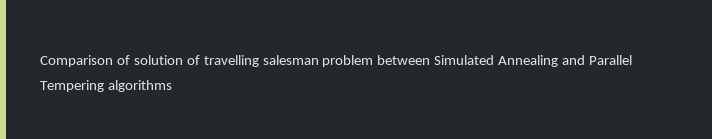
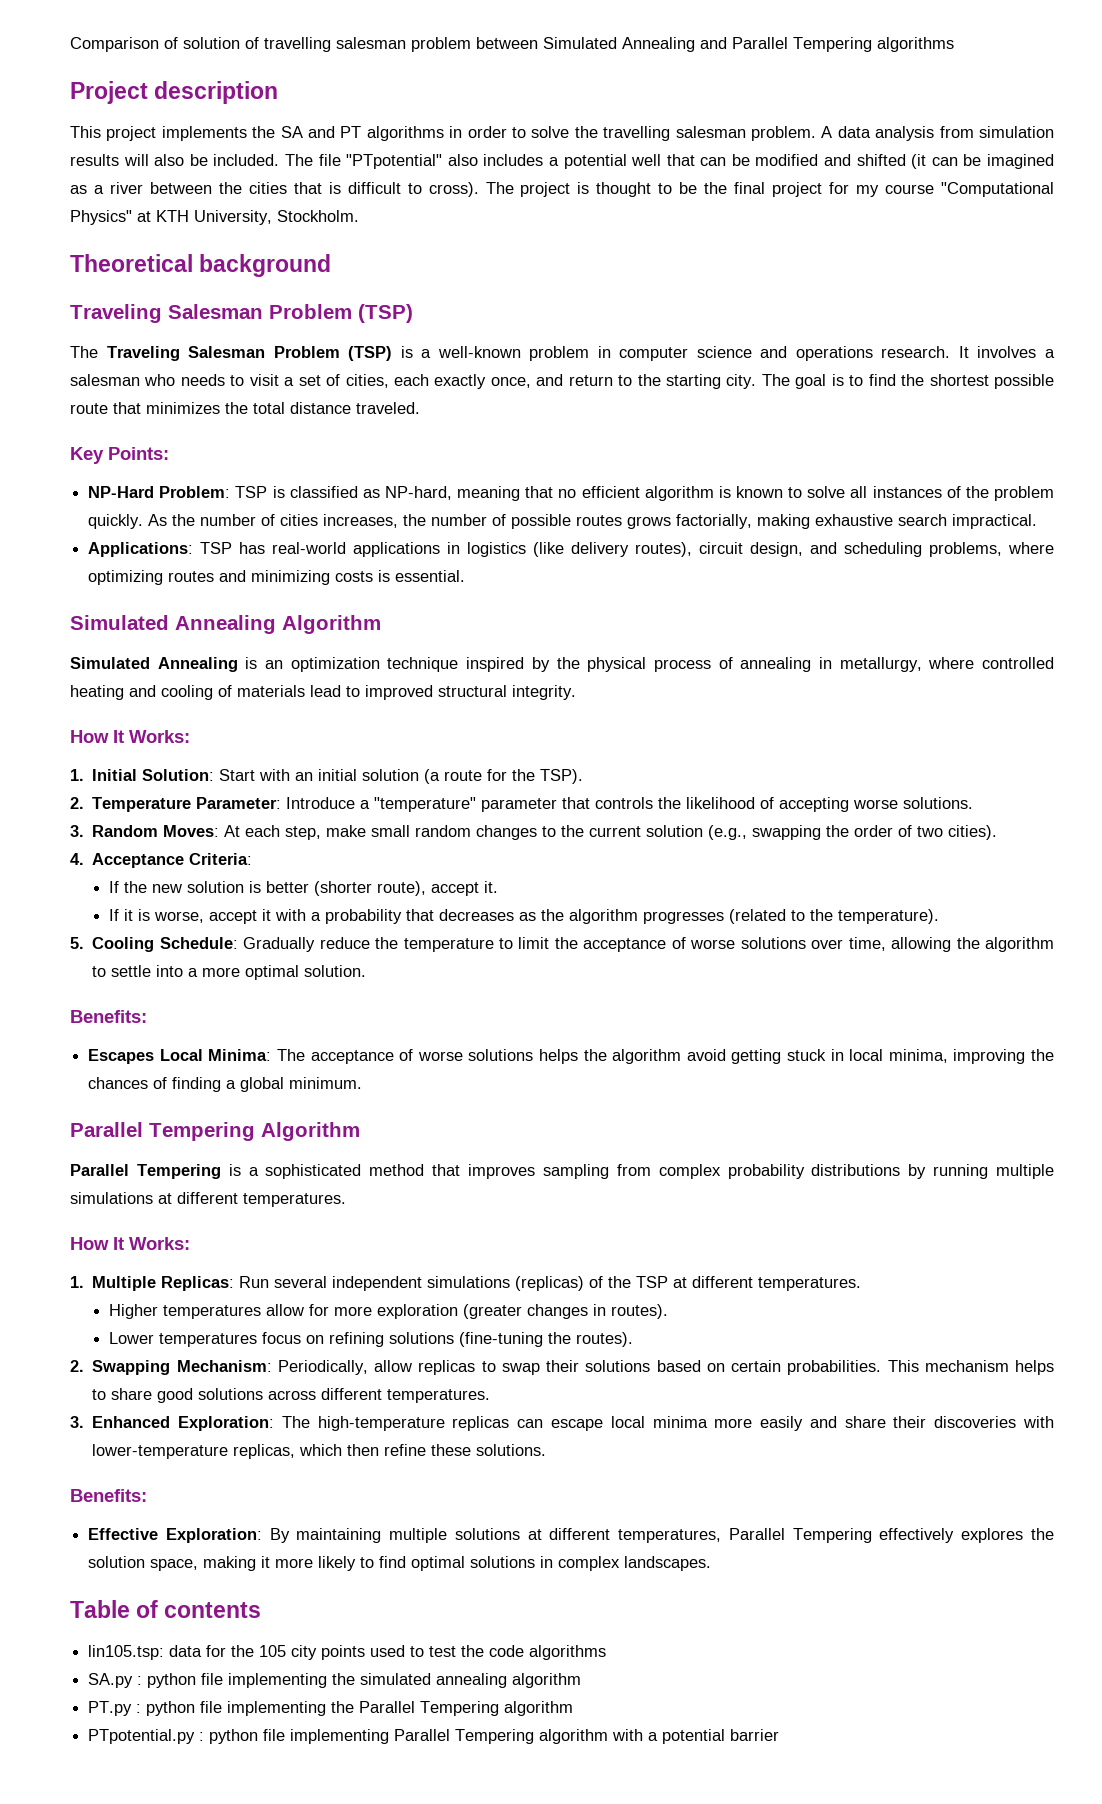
(172, 86) none -> [70,81,279,104] [70,126,1054,141] [70,154,1055,169] [70,182,1054,197] [70,210,359,225] [70,254,332,277] [70,304,413,323] [70,346,1055,361] [70,374,1055,389] [70,402,420,414] [70,447,169,464] [88,486,1055,501] [88,514,1038,529] [88,542,1054,557] [88,570,466,585] [70,615,381,634] [70,657,1054,672] [70,685,576,700] [70,730,190,743] [70,769,584,784] [70,797,974,812] [70,825,998,840] [70,853,253,868] [109,881,499,896] [109,909,940,924] [70,937,1055,952] [92,965,367,980] [70,1010,147,1023] [88,1049,1054,1064] [88,1077,363,1092] [70,1122,360,1141] [70,1164,1054,1179] [70,1192,346,1207] [70,1237,190,1250] [70,1276,862,1291] [109,1304,669,1319] [109,1332,634,1347] [70,1360,1054,1375] [92,1388,491,1403] [70,1416,1054,1431] [92,1444,547,1459] [70,1489,147,1502] [88,1528,1054,1543] [88,1556,712,1571] [70,1600,262,1618] [88,1645,607,1660] [88,1673,582,1688] [88,1701,574,1716] [88,1729,780,1744] // Project description // This project implements the SA and PT algorithms in order to solve the travelling salesman problem. A data analysis from simulation results will also be included. The file "PTpotential" also includes a potential well that can be modified and shifted (it can be imagined as a river between the cities that is difficult to cross). The project is thought to be the final project for my course "Computational Physics" at KTH University, Stockholm. // Theoretical background // Traveling Salesman Problem (TSP) // The Traveling Salesman Problem (TSP) is a well-known problem in computer science and operations research. It involves a salesman who needs to visit a set of cities, each exactly once, and return to the starting city. The goal is to find the shortest possible route that minimizes the total distance traveled. // Key Points: // NP-Hard Problem: TSP is classified as NP-hard, meaning that no efficient algorithm is known to solve all instances of the problem quickly. As the number of cities increases, the number of possible routes grows factorially, making exhaustive search impractical. // Applications: TSP has real-world applications in logistics (like delivery routes), circuit design, and scheduling problems, where optimizing routes and minimizing costs is essential. // Simulated Annealing Algorithm // Simulated Annealing is an optimization technique inspired by the physical process of annealing in metallurgy, where controlled heating and cooling of materials lead to improved structural integrity. // How It Works: // 1. Initial Solution: Start with an initial solution (a route for the TSP). // 2. Temperature Parameter: Introduce a "temperature" parameter that controls the likelihood of accepting worse solutions. // 3. Random Moves: At each step, make small random changes to the current solution (e.g., swapping the order of two cities). // 4. Acceptance Criteria: // If the new solution is better (shorter route), accept it. // If it is worse, accept it with a probability that decreases as the algorithm progresses (related to the temperature). // 5. Cooling Schedule: Gradually reduce the temperature to limit the acceptance of worse solutions over time, allowing the algorithm to settle into a more optimal solution. // Benefits: // Escapes Local Minima: The acceptance of worse solutions helps the algorithm avoid getting stuck in local minima, improving the chances of finding a global minimum. // Parallel Tempering Algorithm // Parallel Tempering is a sophisticated method that improves sampling from complex probability distributions by running multiple simulations at different temperatures. // How It Works: // 1. Multiple Replicas: Run several independent simulations (replicas) of the TSP at different temperatures. // Higher temperatures allow for more exploration (greater changes in routes). // Lower temperatures focus on refining solutions (fine-tuning the routes). // 2. Swapping Mechanism: Periodically, allow replicas to swap their solutions based on certain probabilities. This mechanism helps to share good solutions across different temperatures. // 3. Enhanced Exploration: The high-temperature replicas can escape local minima more easily and share their discoveries with lower-temperature replicas, which then refine these solutions. // Benefits: // Effective Exploration: By maintaining multiple solutions at different temperatures, Parallel Tempering effectively explores the solution space, making it more likely to find optimal solutions in complex landscapes. // Table of contents // lin105.tsp: data for the 105 city points used to test the code algorithms // SA.py : python file implementing the simulated annealing algorithm // PT.py : python file implementing the Parallel Tempering algorithm // PTpotential.py : python file implementing Parallel Tempering algorithm with a potential barrier

